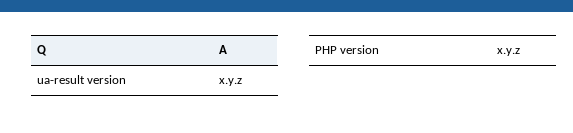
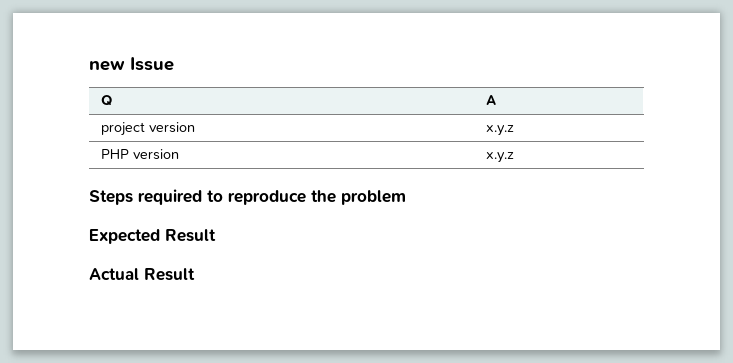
(36, 50) none -> [89,57,174,71] new Issue //
[36,75,85,84] ua-result -> [100,122,145,136] project
(520, 52) none -> [89,189,406,205] [89,229,216,244] [89,268,195,281] // Steps required to reproduce the problem // Expected Result // Actual Result

